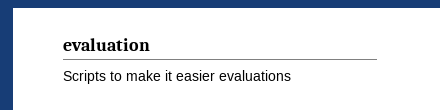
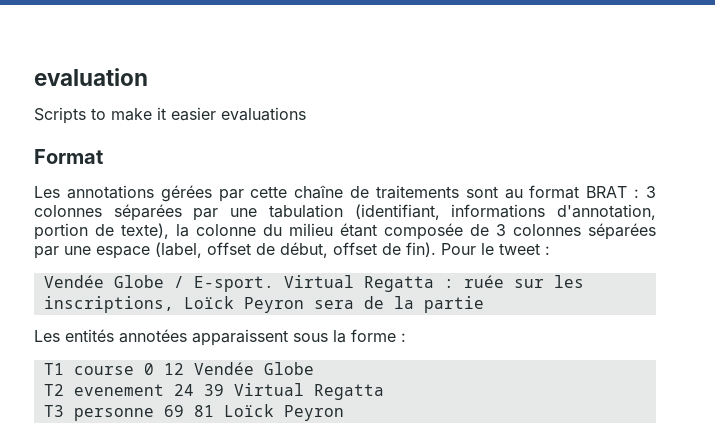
(291, 75) none -> [34,149,103,164] [34,185,656,202] [34,204,656,221] [34,223,656,240] [34,242,550,259] [43,275,584,292] [43,296,484,313] [34,329,406,346] [43,362,314,375] [43,383,384,400] [43,404,344,421] // Format // Les annotations gérées par cette chaîne de traitements sont au format BRAT : 3 colonnes séparées par une tabulation (identifiant, informations d'annotation, portion de texte), la colonne du milieu étant composée de 3 colonnes séparées par une espace (label, offset de début, offset de fin). Pour le tweet : // Vendée Globe / E-sport. Virtual Regatta : ruée sur les inscriptions, Loïck Peyron sera de la partie // Les entités annotées apparaissent sous la forme : // T1 course 0 12 Vendée Globe // T2 evenement 24 39 Virtual Regatta // T3 personne 69 81 Loïck Peyron

